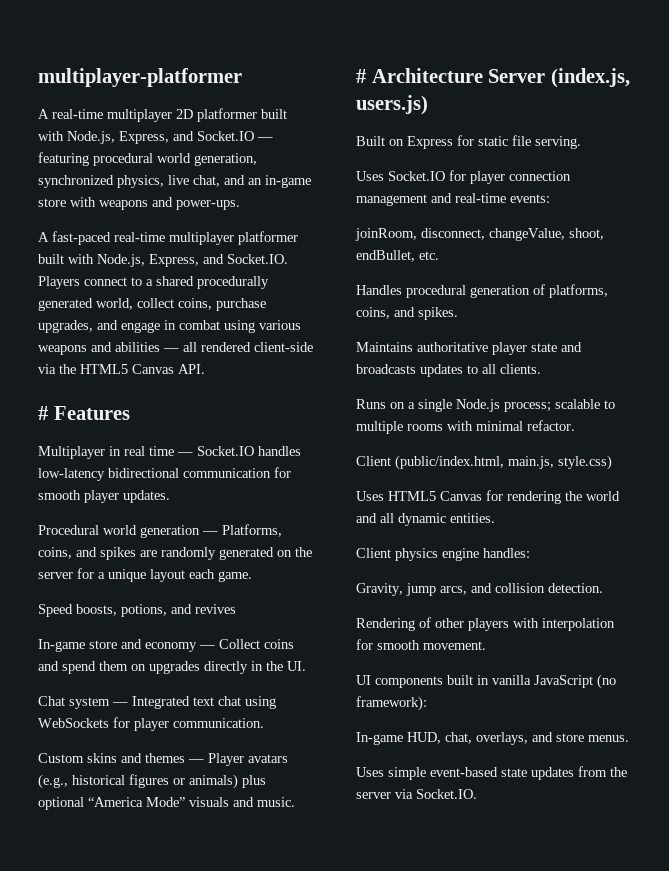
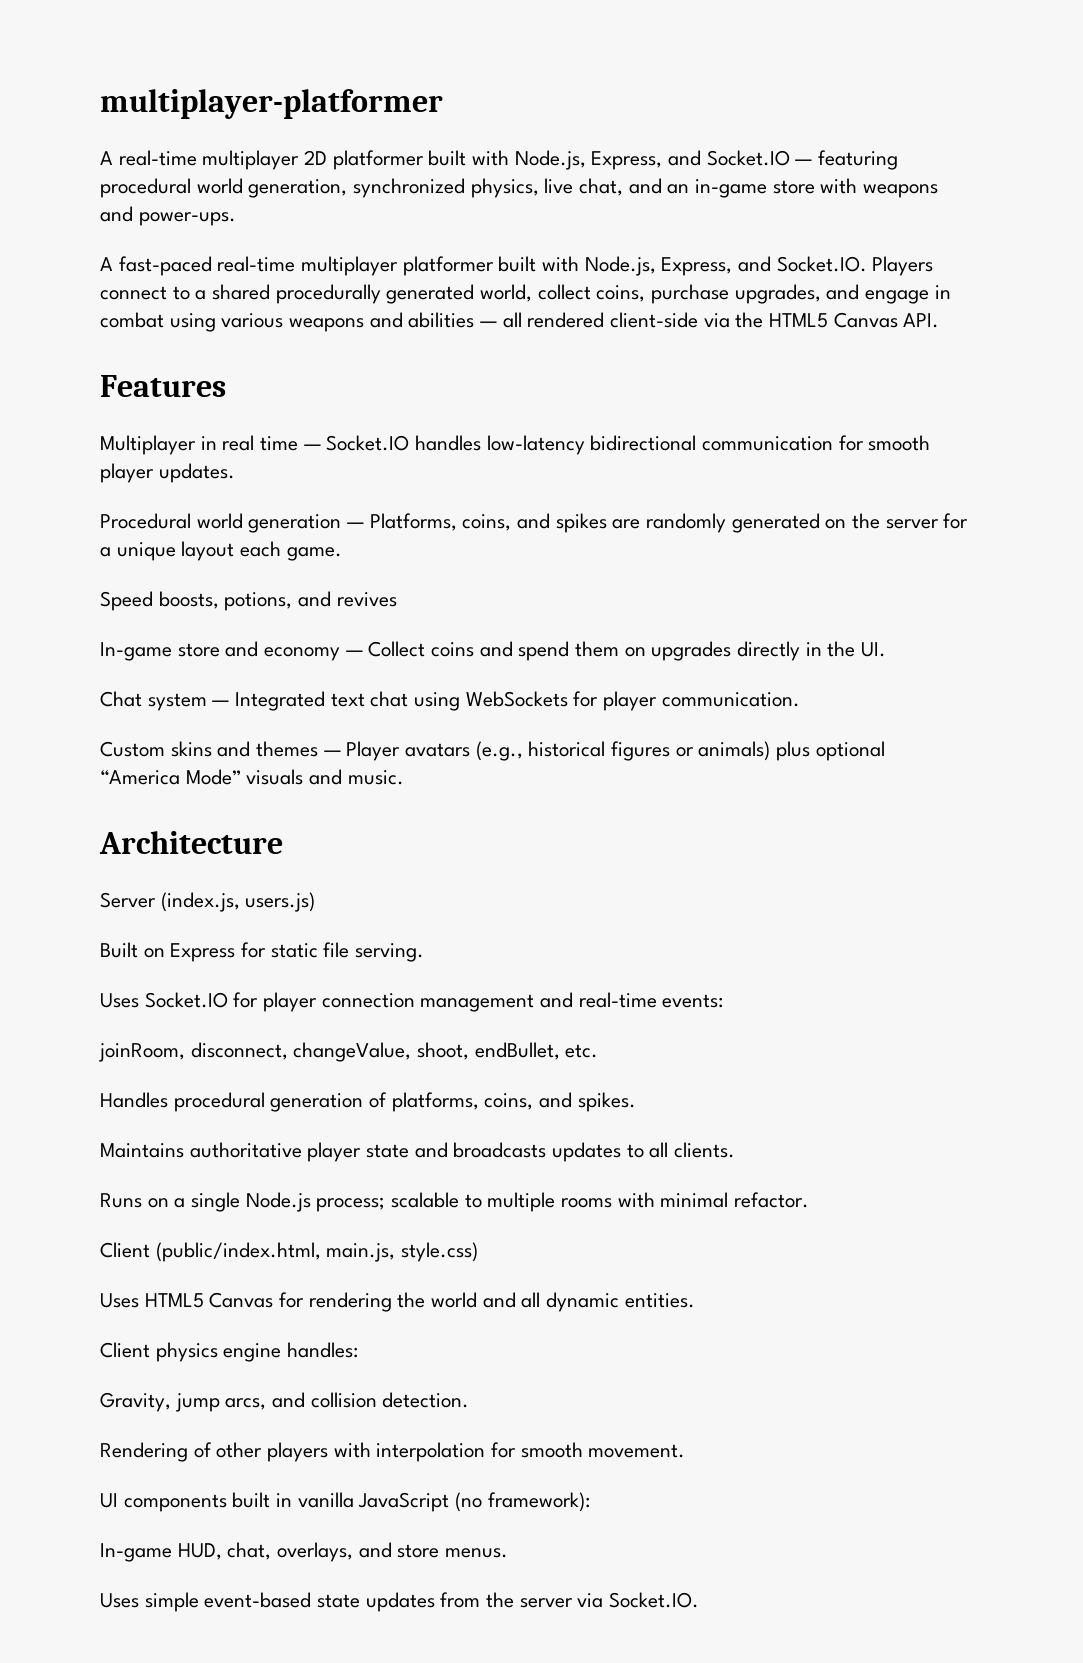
[38,406,48,420] # -> (940, 320) none
[356,69,366,83] # -> (404, 777) none
(483, 75) none -> (283, 842) //

